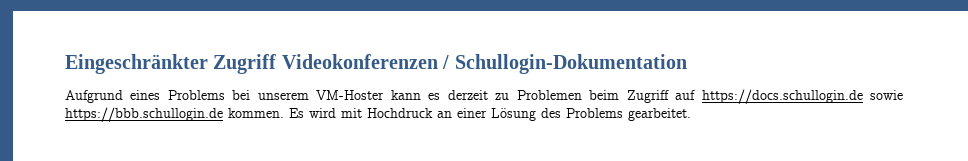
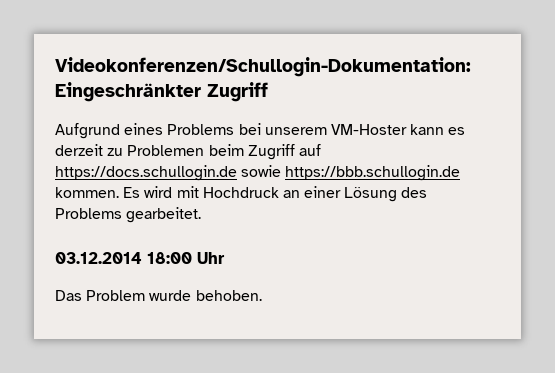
(65, 64) none -> [55,57,471,77] Videokonferenzen/Schullogin-Dokumentation:
[281,54,687,74] Videokonferenzen / Schullogin-Dokumentation -> (268, 92) none
(691, 114) none -> [55,252,225,264] [55,290,262,301] // 03.12.2014 18:00 Uhr // Das Problem wurde behoben.

